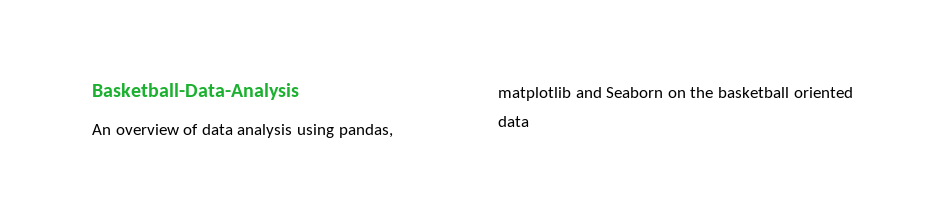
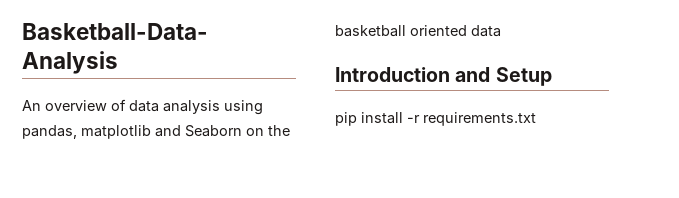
(529, 121) none -> [335,67,552,86] [335,112,536,126] // Introduction and Setup // pip install -r requirements.txt

